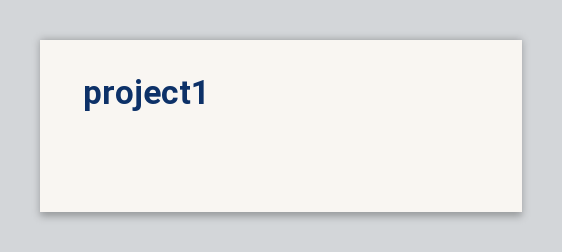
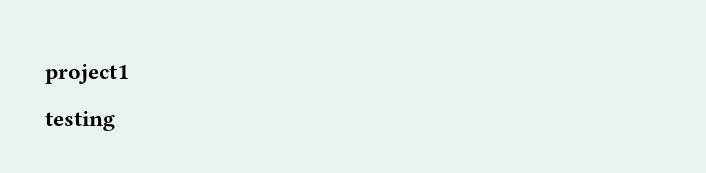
(210, 95) none -> [45,111,115,131] // testing

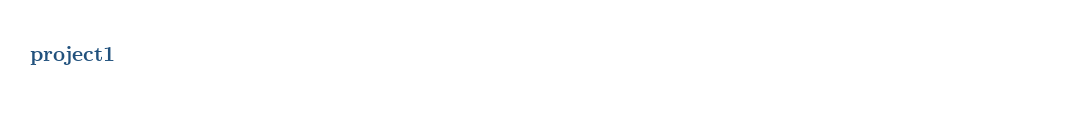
[45,111,115,131] // testing -> (115, 55) none

